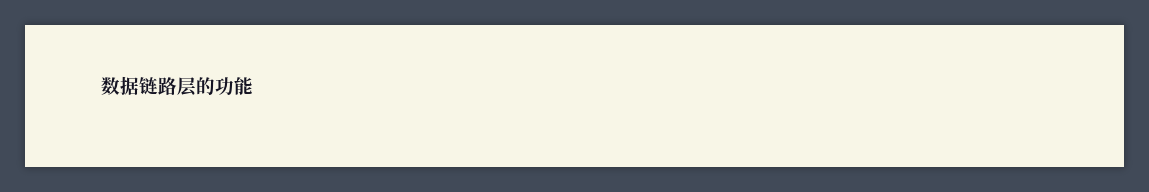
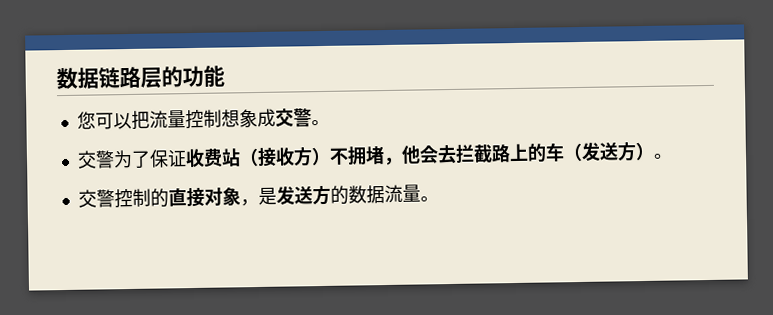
(253, 86) none -> [76,108,330,130] [76,141,673,169] [77,184,439,209] // 您可以把流量控制想象成交警。 // 交警为了保证收费站（接收方）不拥堵，他会去拦截路上的车（发送方）。 // 交警控制的直接对象，是发送方的数据流量。

